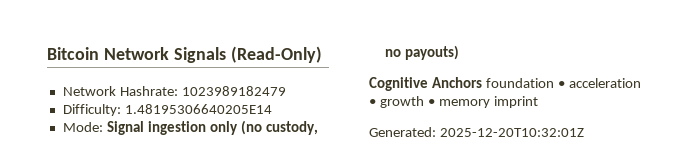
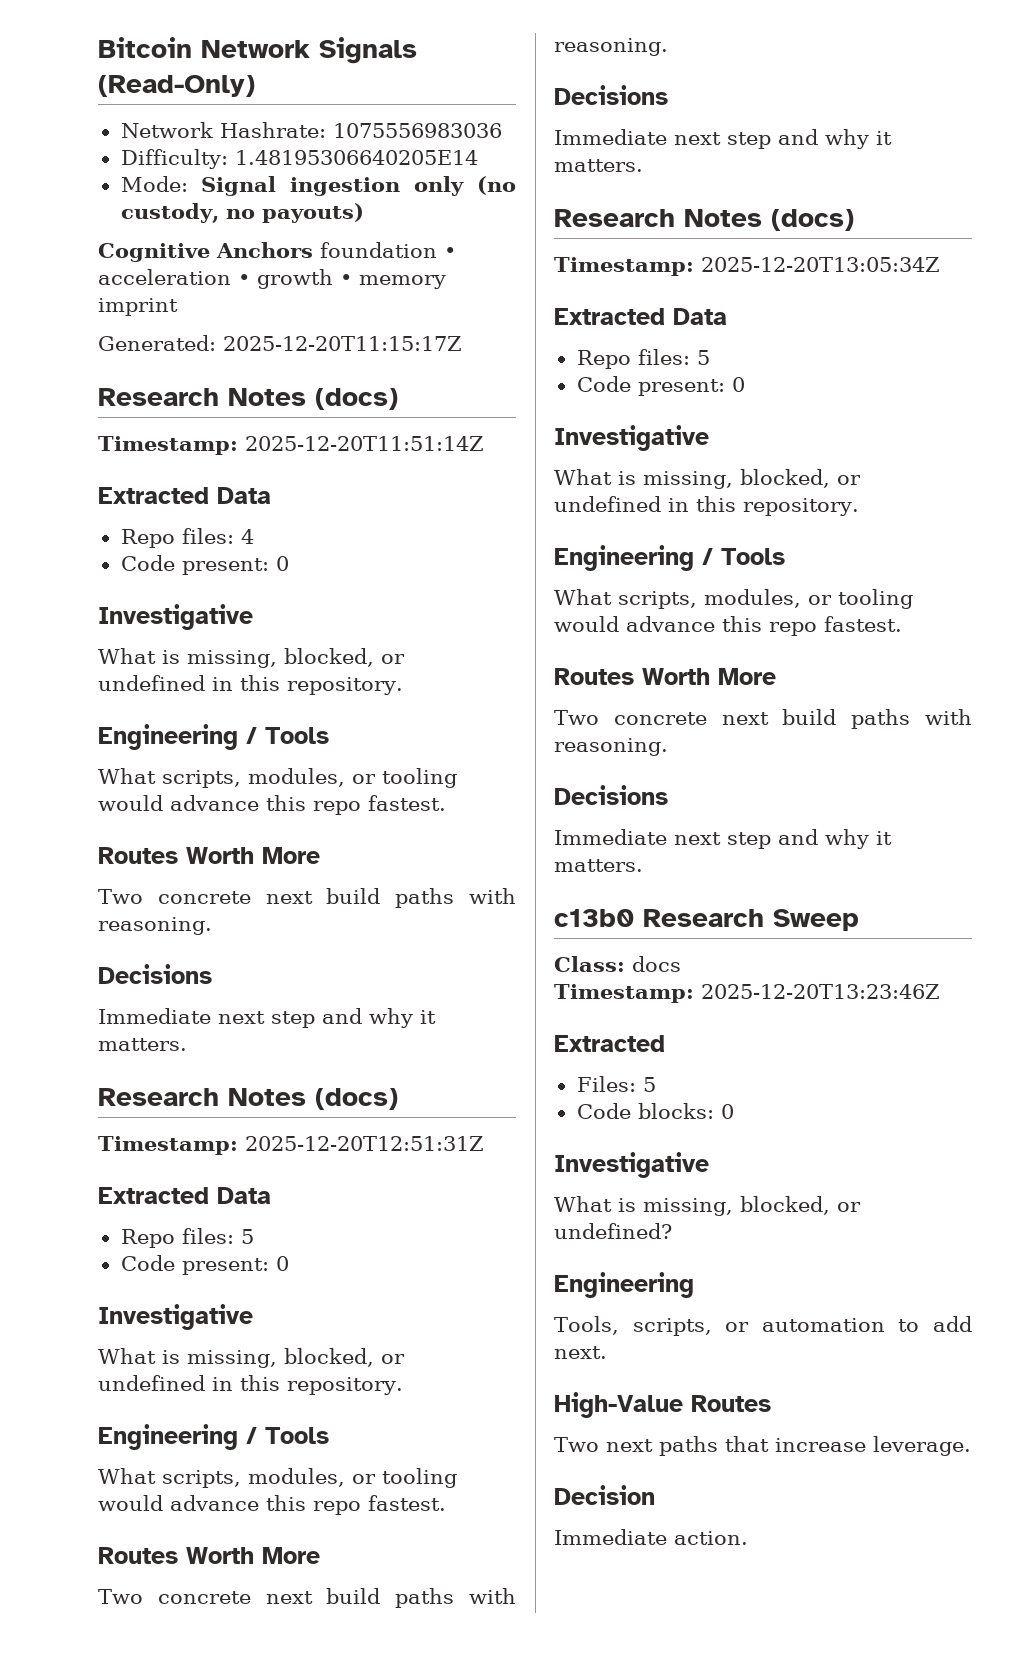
[181,86,286,96] 1023989182479 -> [332,123,502,138] 1075556983036
[439,128,584,137] 2025-12-20T10:32:01Z -> [223,336,462,351] [98,388,398,410] [98,436,484,455] [98,487,271,504] [120,528,254,548] [120,555,289,575] [98,604,253,630] [98,648,405,668] [98,675,403,695] [98,724,329,750] [98,768,457,788] [98,795,446,815] [98,847,320,864] [98,888,516,908] [98,917,212,935] [98,964,212,984] [98,1008,436,1028] [98,1038,187,1051] [98,1088,398,1110] [98,1136,484,1155] [98,1187,271,1204] [120,1228,254,1248] [120,1255,289,1275] [98,1304,253,1330] [98,1348,405,1368] [98,1375,403,1395] [98,1424,329,1450] [98,1468,457,1488] [98,1495,446,1515] [98,1547,320,1564] [98,1588,516,1608] [554,38,668,56] [554,85,668,105] [554,129,892,149] [554,159,643,172] [554,209,854,231] [554,257,940,276] [554,308,727,325] [576,349,710,369] [576,376,745,396] [554,425,709,451] [554,469,861,489] [554,496,859,516] [554,545,785,571] [554,589,913,609] [554,616,902,636] [554,668,776,685] [554,709,972,729] [554,738,668,756] [554,785,668,805] [554,829,892,849] [554,859,643,872] [554,909,859,931] [554,956,681,972] [554,984,940,1003] [554,1035,665,1052] [576,1076,656,1092] [576,1103,734,1119] [554,1152,709,1178] [554,1196,861,1216] [554,1223,672,1239] [554,1272,694,1298] [554,1316,972,1336] [554,1346,607,1359] [554,1392,771,1418] [554,1436,971,1456] [554,1485,655,1505] [554,1529,748,1545] 2025-12-20T11:15:17Z // Research Notes (docs) // Timestamp: 2025-12-20T11:51:14Z // Extracted Data // Repo files: 4 // Code present: 0 // Investigative // What is missing, blocked, or undefined in this repository. // Engineering / Tools // What scripts, modules, or tooling would advance this repo fastest. // Routes Worth More // Two concrete next build paths with reasoning. // Decisions // Immediate next step and why it matters. // Research Notes (docs) // Timestamp: 2025-12-20T12:51:31Z // Extracted Data // Repo files: 5 // Code present: 0 // Investigative // What is missing, blocked, or undefined in this repository. // Engineering / Tools // What scripts, modules, or tooling would advance this repo fastest. // Routes Worth More // Two concrete next build paths with reasoning. // Decisions // Immediate next step and why it matters. // Research Notes (docs) // Timestamp: 2025-12-20T13:05:34Z // Extracted Data // Repo files: 5 // Code present: 0 // Investigative // What is missing, blocked, or undefined in this repository. // Engineering / Tools // What scripts, modules, or tooling would advance this repo fastest. // Routes Worth More // Two concrete next build paths with reasoning. // Decisions // Immediate next step and why it matters. // c13b0 Research Sweep // Class: docs // Timestamp: 2025-12-20T13:23:46Z // Extracted // Files: 5 // Code blocks: 0 // Investigative // What is missing, blocked, or undefined? // Engineering // Tools, scripts, or automation to add next. // High-Value Routes // Two next paths that increase leverage. // Decision // Immediate action.

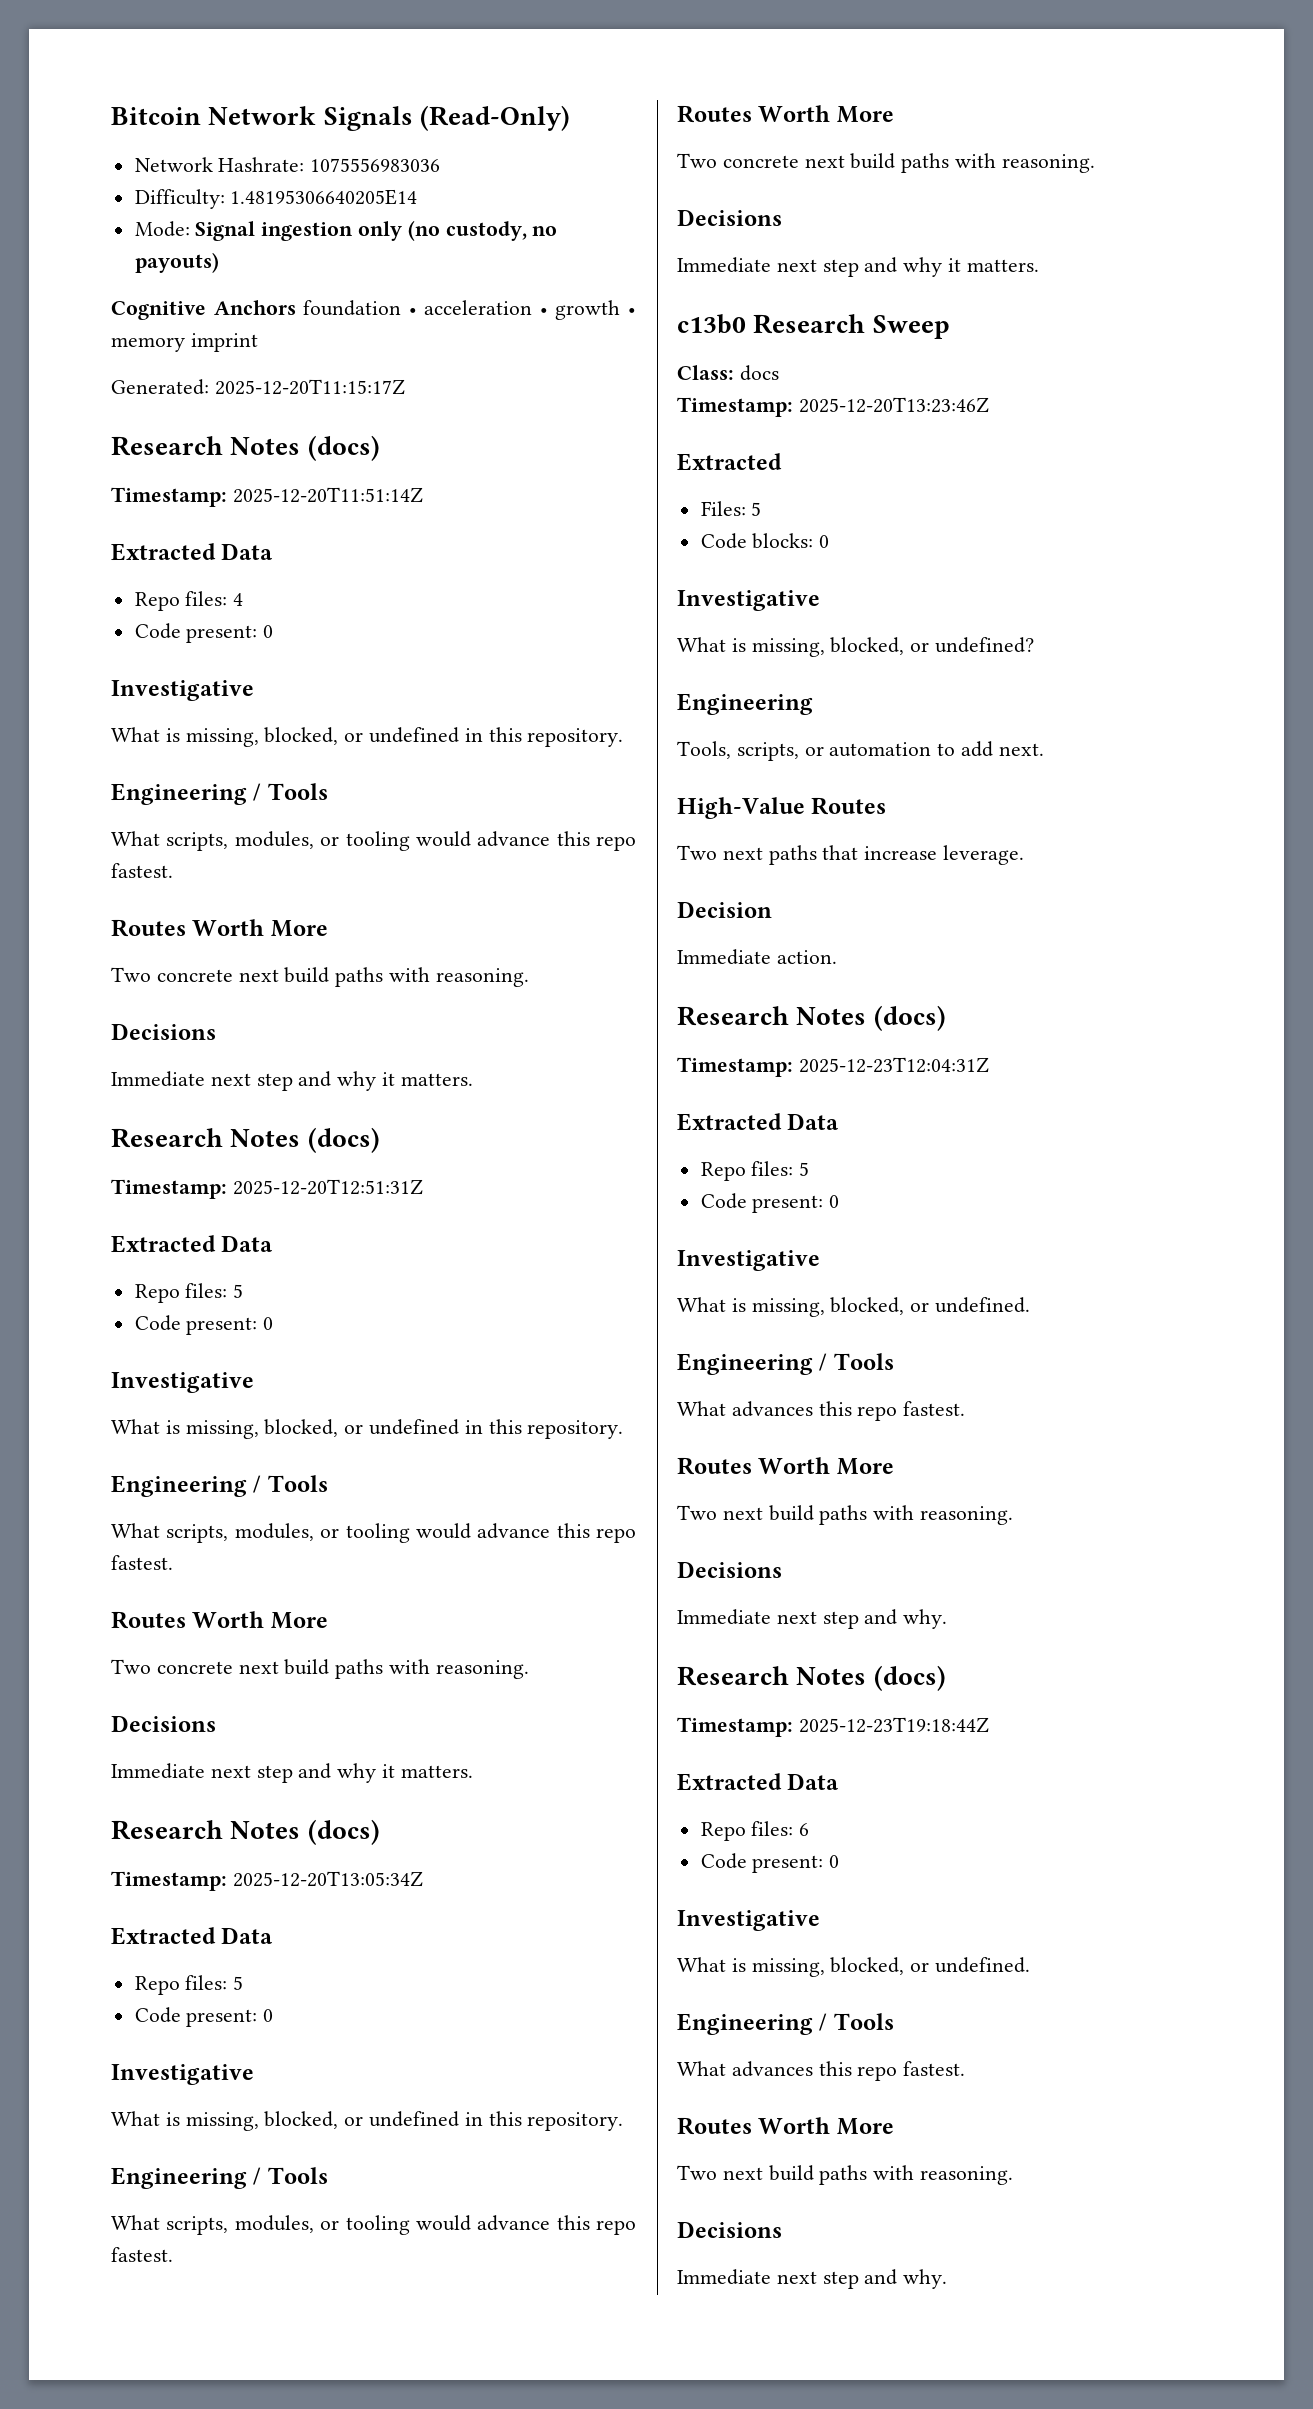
(748, 1538) none -> [677,1005,946,1031] [677,1057,989,1077] [677,1113,840,1131] [700,1161,810,1181] [700,1193,840,1213] [677,1250,820,1271] [677,1297,1031,1317] [677,1353,894,1375] [677,1401,966,1421] [677,1457,894,1475] [677,1505,1014,1525] [677,1561,782,1578] [677,1609,948,1629] [677,1665,946,1691] [677,1717,989,1737] [677,1773,840,1791] [700,1821,810,1841] [700,1853,840,1873] [677,1910,820,1931] [677,1957,1031,1977] [677,2013,894,2035] [677,2061,966,2081] [677,2117,894,2135] [677,2165,1014,2185] [677,2221,782,2238] [677,2269,948,2289] // Research Notes (docs) // Timestamp: 2025-12-23T12:04:31Z // Extracted Data // Repo files: 5 // Code present: 0 // Investigative // What is missing, blocked, or undefined. // Engineering / Tools // What advances this repo fastest. // Routes Worth More // Two next build paths with reasoning. // Decisions // Immediate next step and why. // Research Notes (docs) // Timestamp: 2025-12-23T19:18:44Z // Extracted Data // Repo files: 6 // Code present: 0 // Investigative // What is missing, blocked, or undefined. // Engineering / Tools // What advances this repo fastest. // Routes Worth More // Two next build paths with reasoning. // Decisions // Immediate next step and why.

